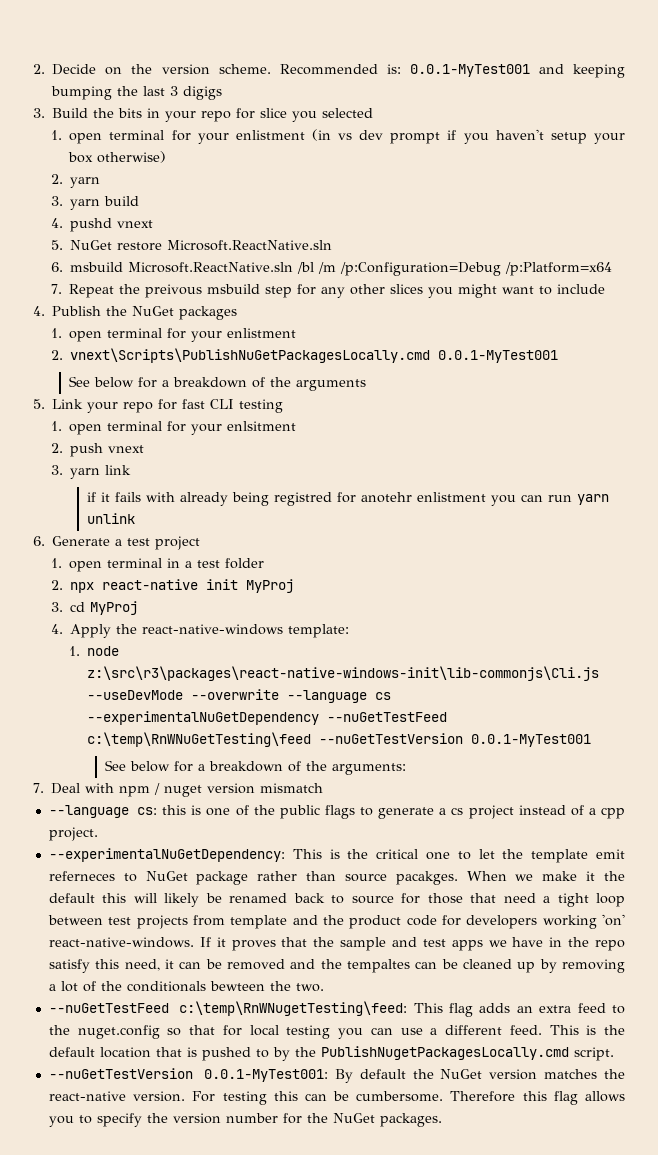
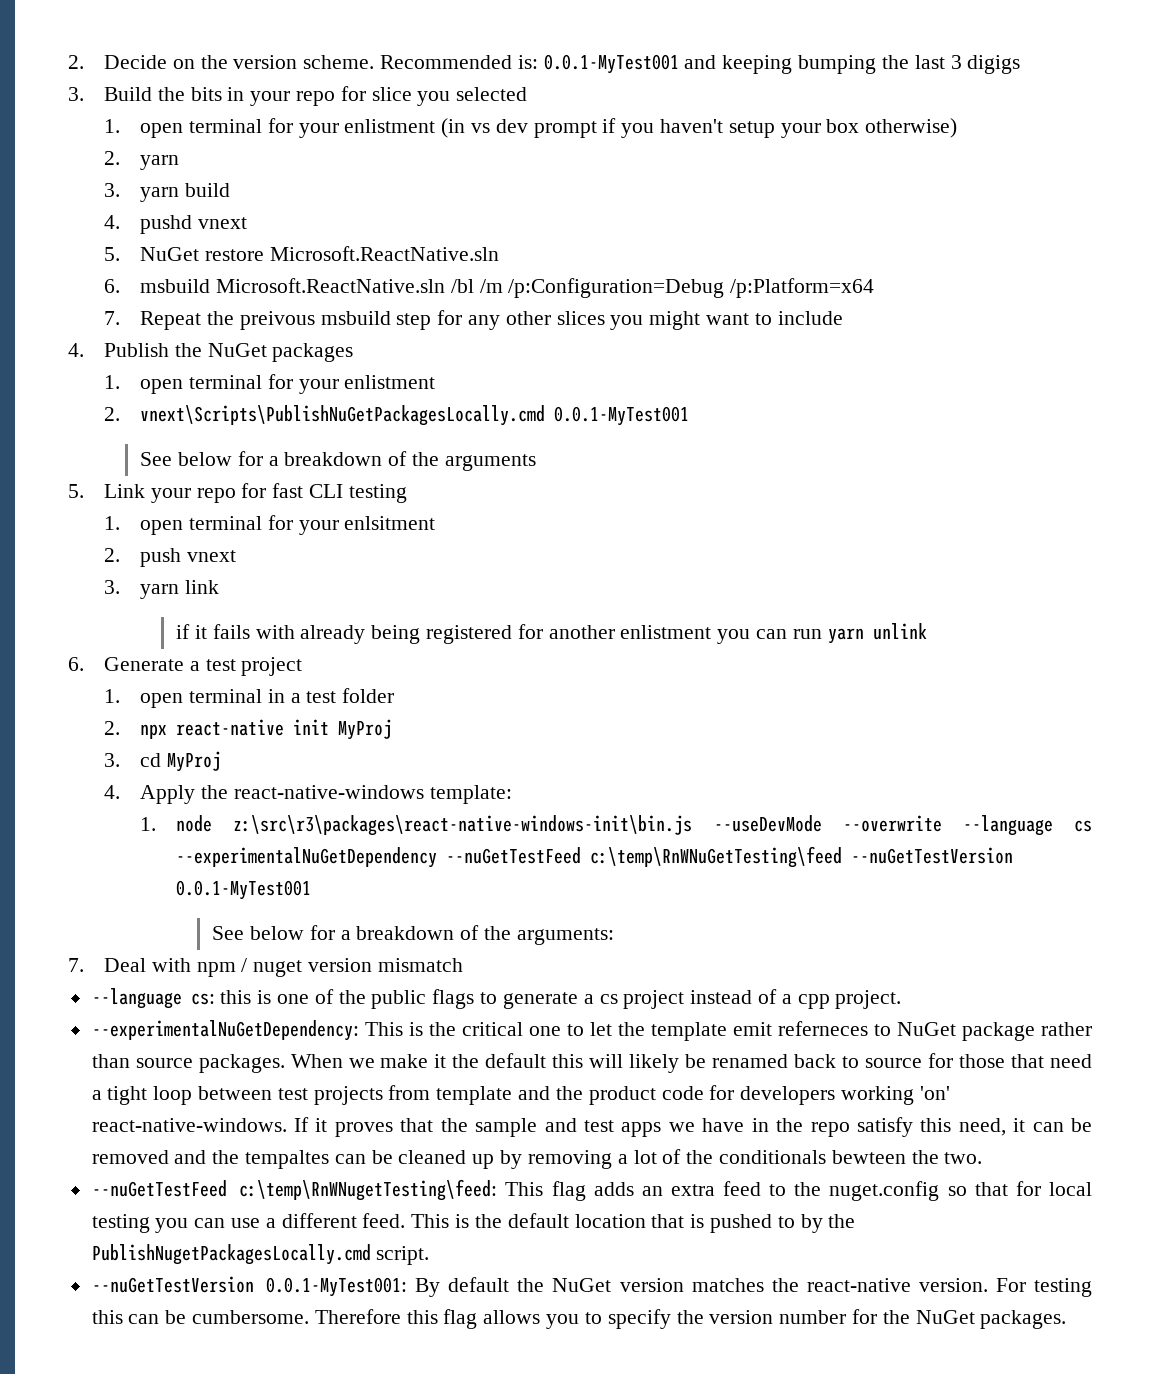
[274,492,413,506] registred for anotehr -> [425,624,615,644] registered for another
[87,666,600,681] z:\src\r3\packages\react-native-windows-init\lib-commonjs\Cli.js -> [233,815,693,836] z:\src\r3\packages\react-native-windows-init\bin.js
[395,871,458,885] pacakges. -> [198,1054,285,1073] packages.

